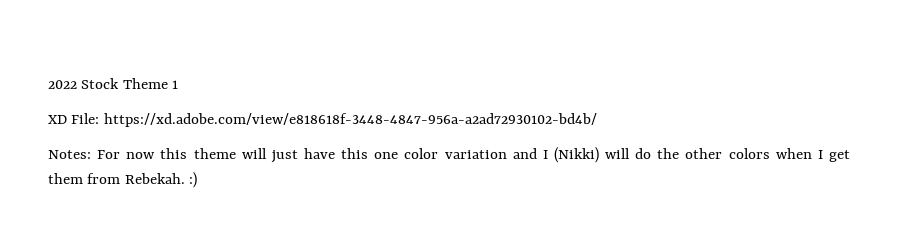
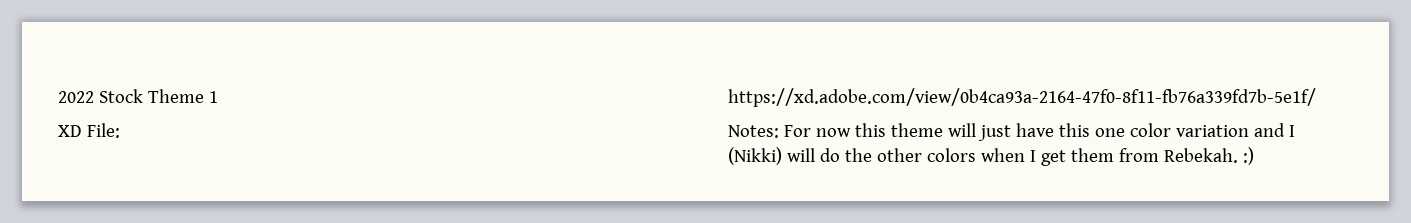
[103,113,597,127] https://xd.adobe.com/view/e818618f-3448-4847-956a-a2ad72930102-bd4b/ -> [728,88,1316,107] https://xd.adobe.com/view/0b4ca93a-2164-47f0-8f11-fb76a339fd7b-5e1f/

